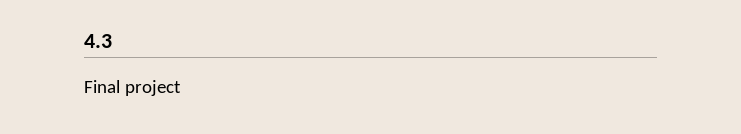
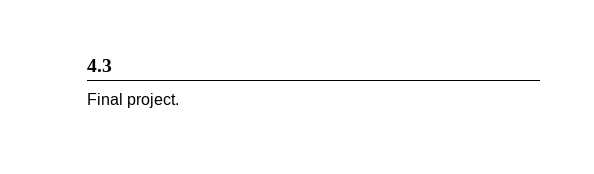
[124,80,181,96] project -> [127,93,180,108] project.

